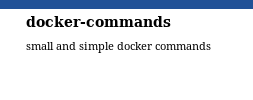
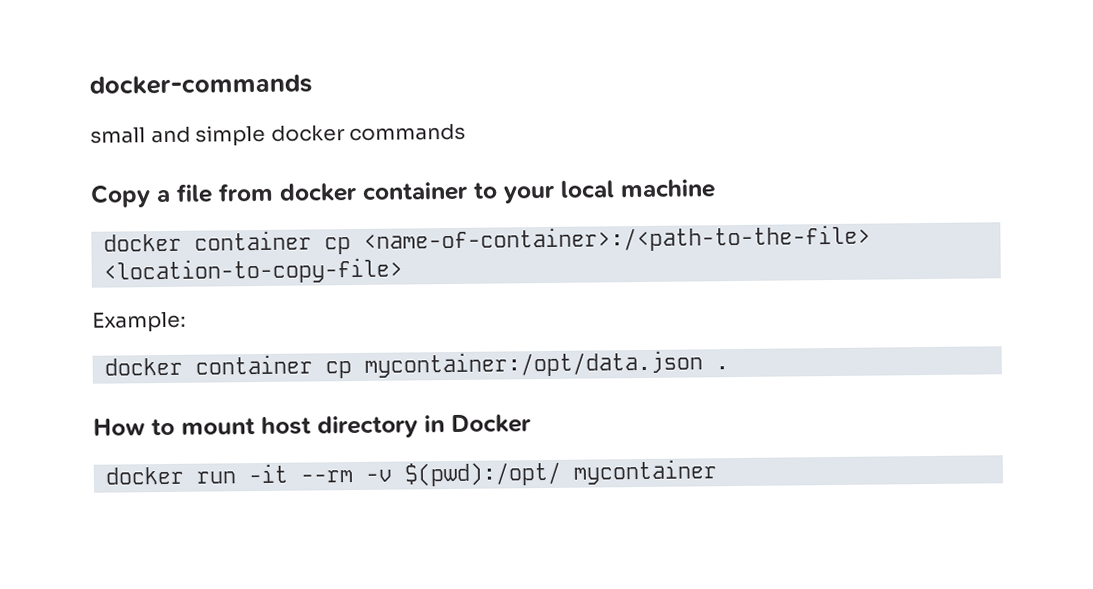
(211, 46) none -> [90,179,715,208] [103,224,872,255] [103,257,404,285] [92,311,186,333] [104,350,730,379] [93,414,532,439] [105,459,718,487] // Copy a file from docker container to your local machine // docker container cp <name-of-container>:/<path-to-the-file> <location-to-copy-file> // Example: // docker container cp mycontainer:/opt/data.json . // How to mount host directory in Docker // docker run -it --rm -v $(pwd):/opt/ mycontainer

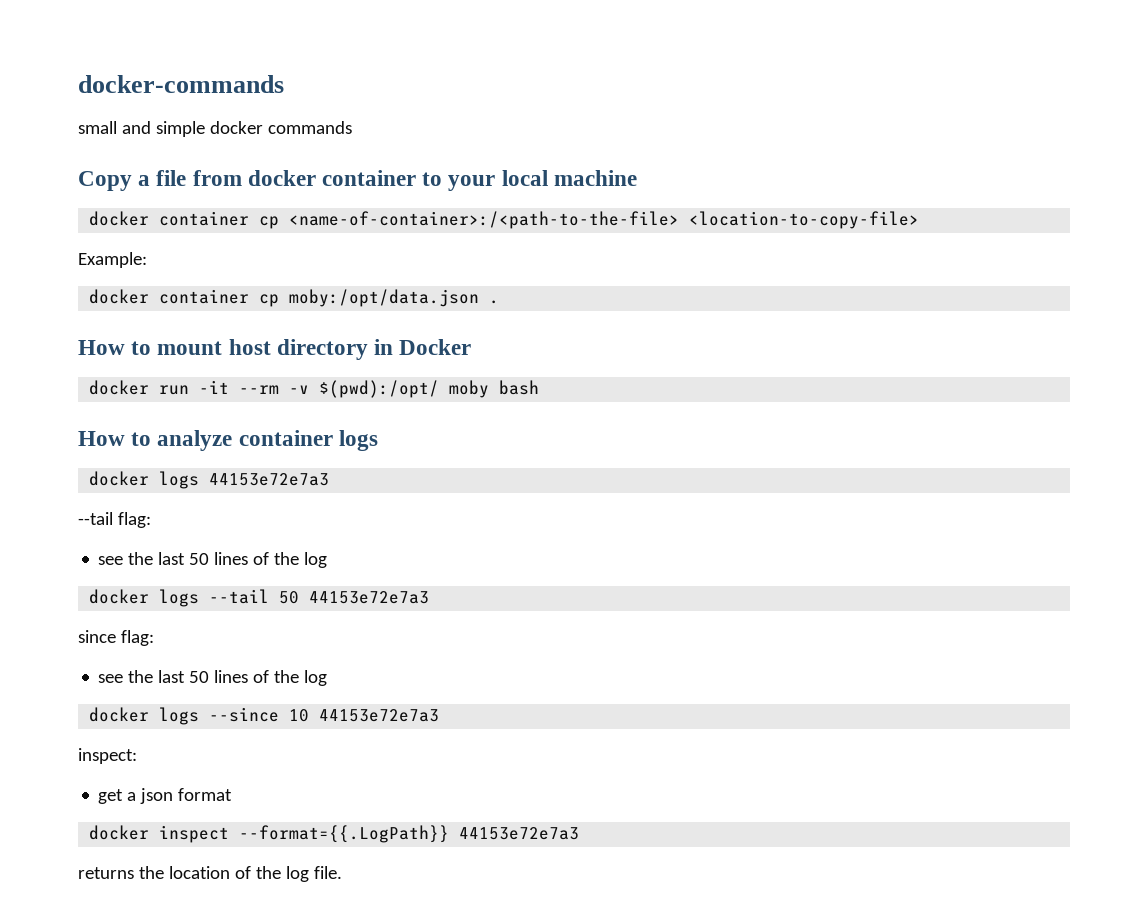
[364,350,704,378] mycontainer:/opt/data.json -> [289,289,480,307] moby:/opt/data.json
[573,459,718,485] mycontainer -> [449,380,540,398] [78,430,378,451] [89,471,330,489] [78,512,151,528] [98,552,328,568] [89,589,430,607] [78,630,154,646] [98,670,328,686] [89,707,440,725] [78,748,137,764] [98,788,233,804] [89,825,580,843] [78,866,342,882] moby bash // How to analyze container logs // docker logs 44153e72e7a3 // --tail flag: // see the last 50 lines of the log // docker logs --tail 50 44153e72e7a3 // since flag: // see the last 50 lines of the log // docker logs --since 10 44153e72e7a3 // inspect: // get a json format // docker inspect --format={{.LogPath}} 44153e72e7a3 // returns the location of the log file.

